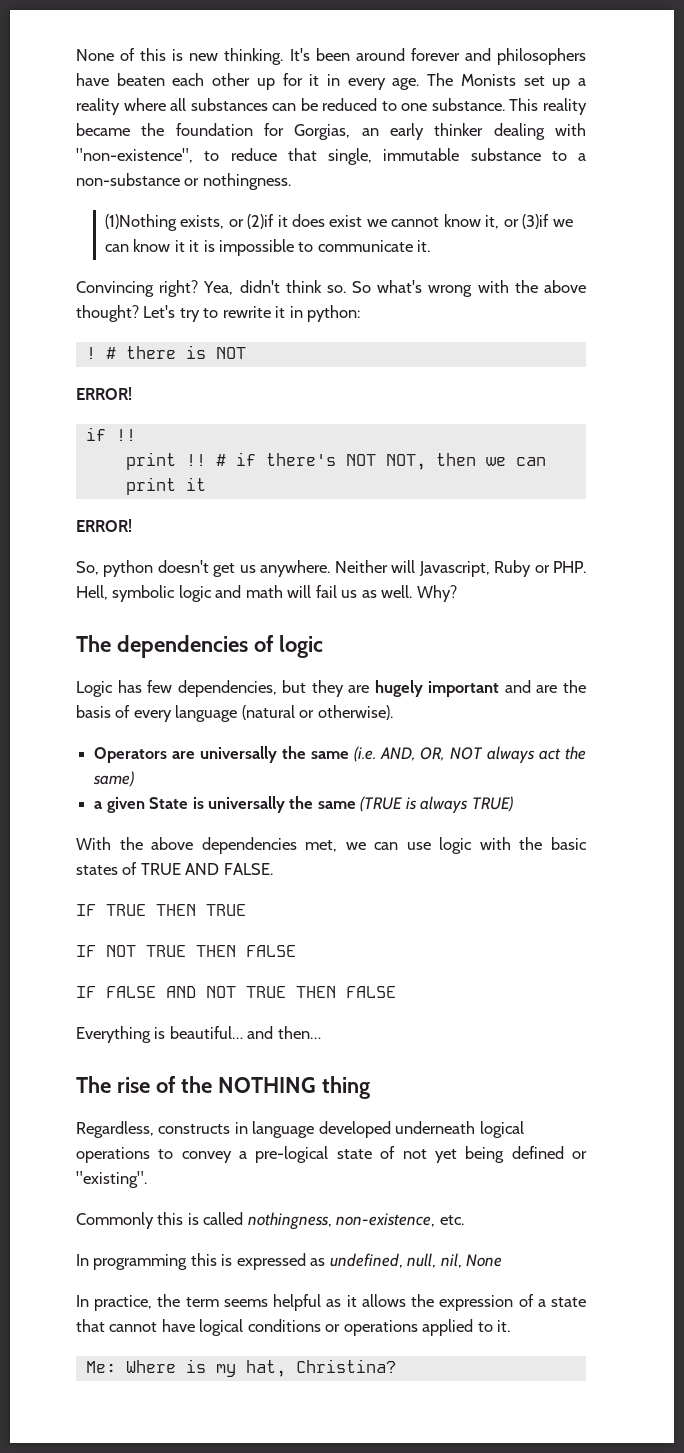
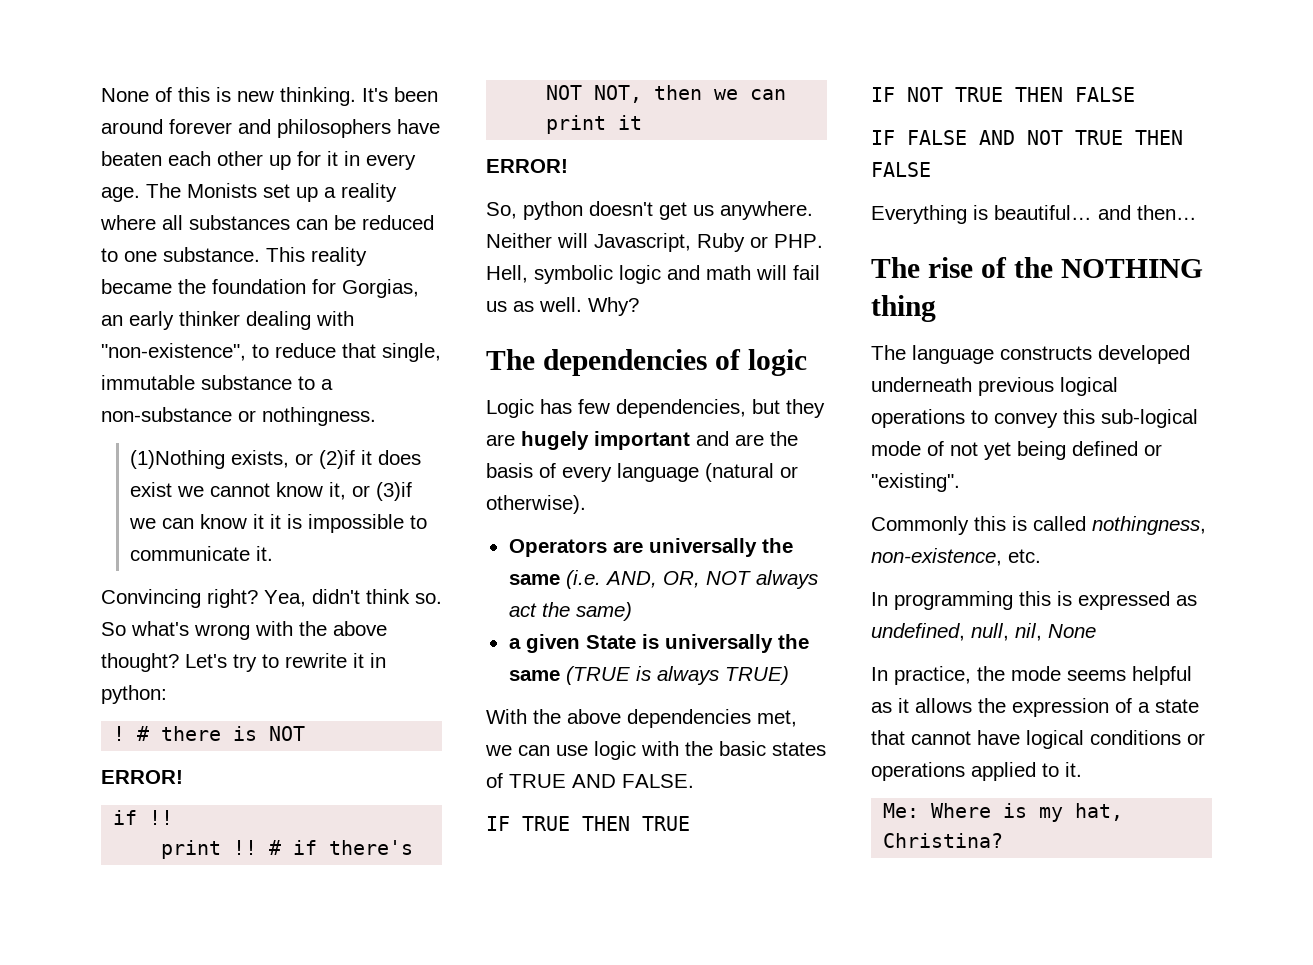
[76,1121,315,1138] Regardless, constructs in language -> [871,345,1092,364] The language constructs
(476, 1127) none -> [978,377,1054,396] previous
[239,1146,372,1163] a pre-logical state -> [1063,409,1198,428] [871,441,921,456] this sub-logical mode
[185,1297,219,1307] term -> [1011,666,1061,681] mode

